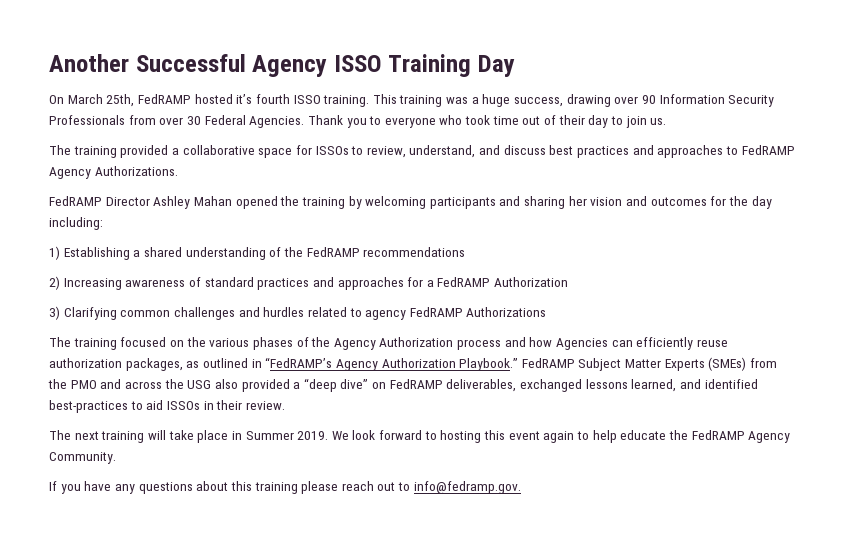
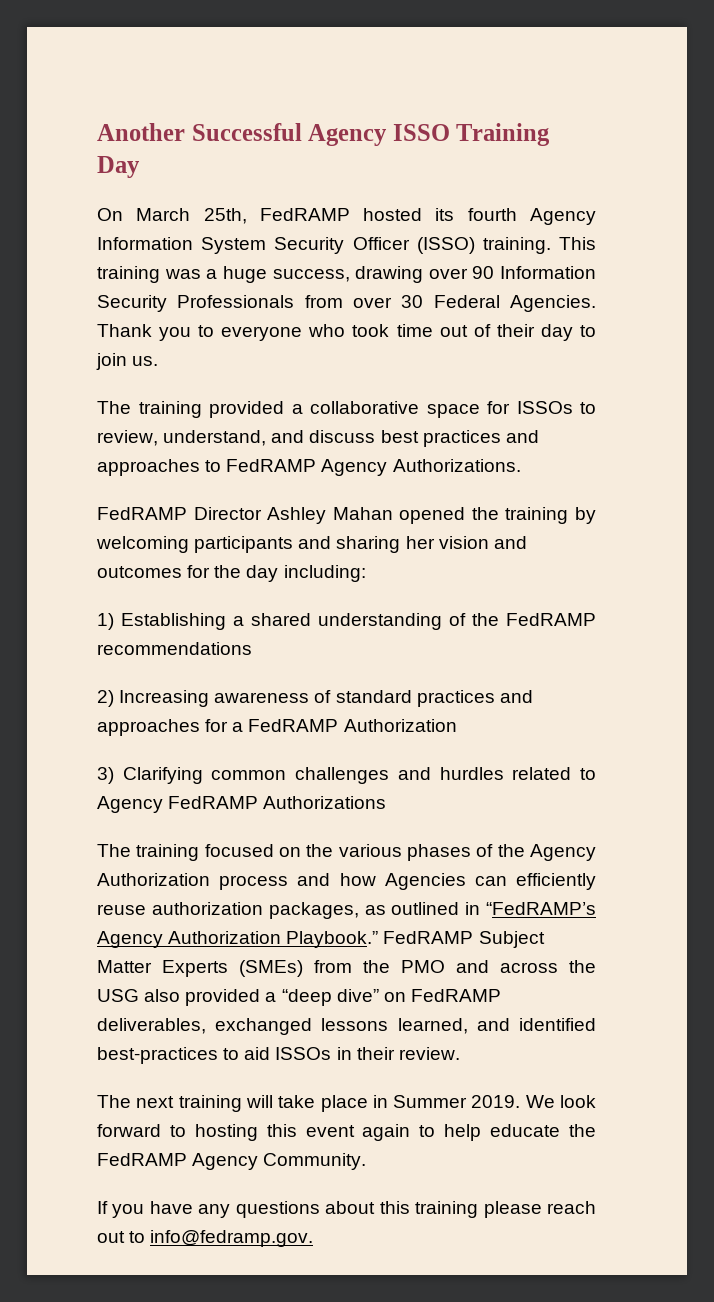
[236,94,321,104] it’s fourth ISSO -> [435,208,596,225] [97,237,475,254] its fourth Agency Information System Security Officer (ISSO)
[365,310,407,320] agency -> [97,796,163,813] Agency

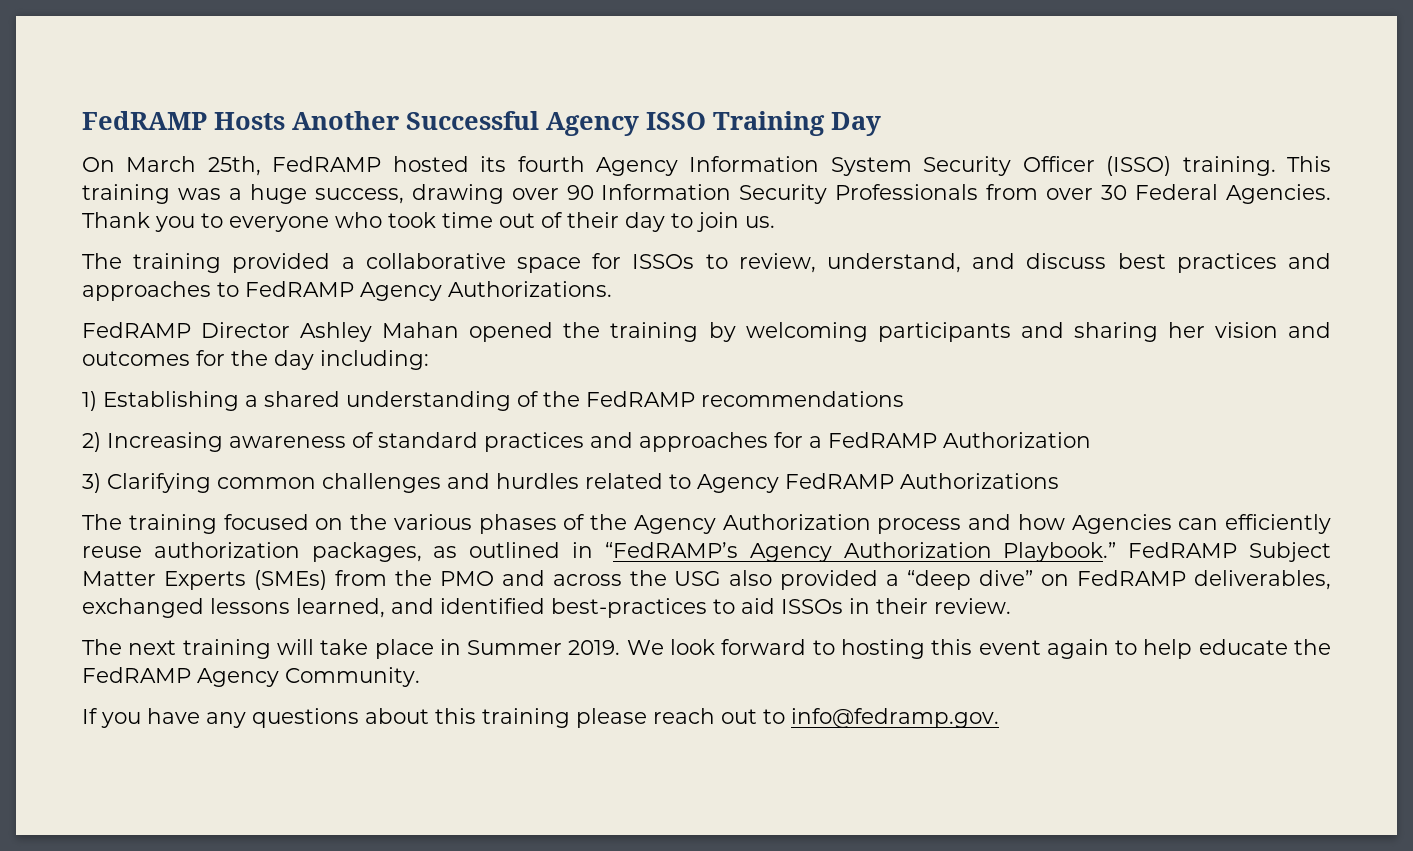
(97, 132) none -> [82,111,285,130] FedRAMP Hosts

